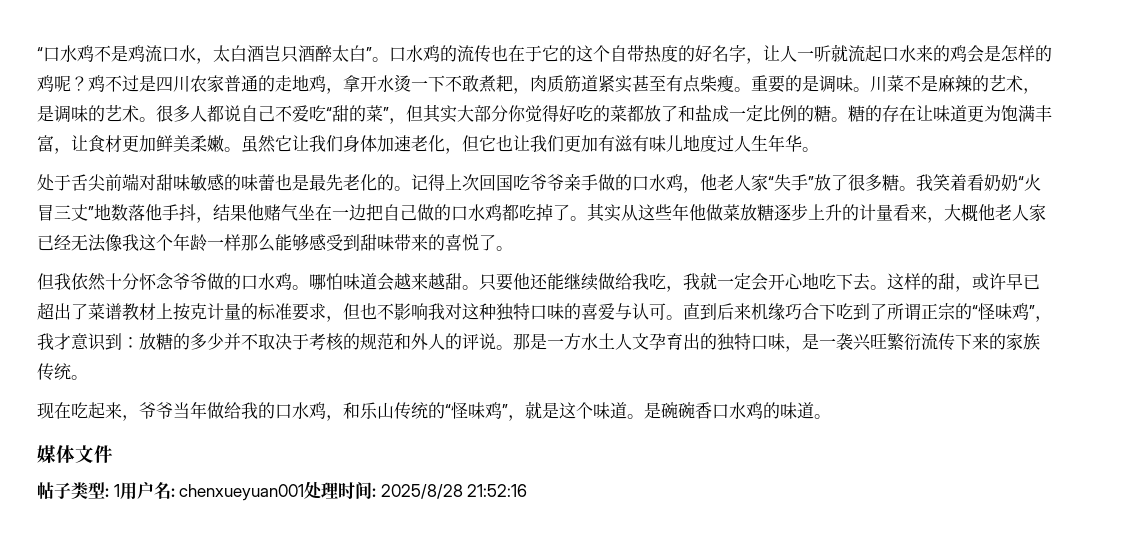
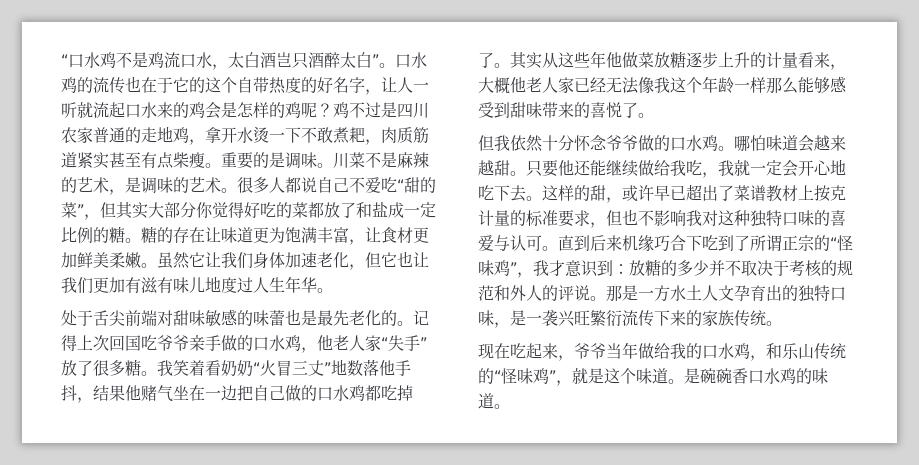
[37,445,113,463] [37,481,528,501] // 媒体文件 // 帖子类型: 1用户名: chenxueyuan001处理时间: 2025/8/28 21:52:16 -> (510, 406) none

